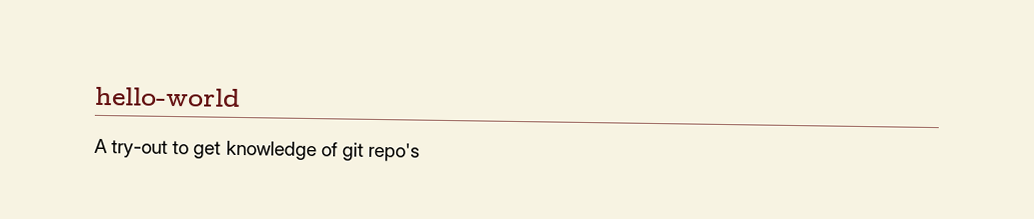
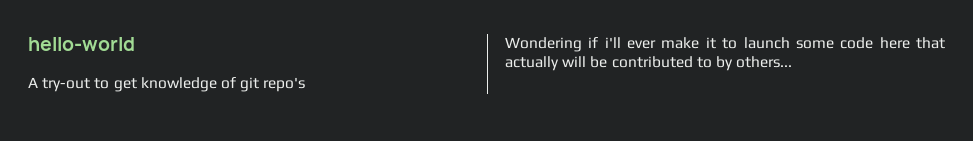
(420, 152) none -> [505,37,945,52] [505,56,793,71] // Wondering if i'll ever make it to launch some code here that actually will be contributed to by others...

